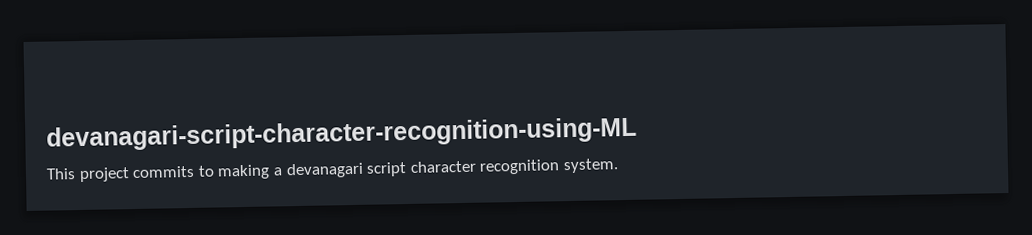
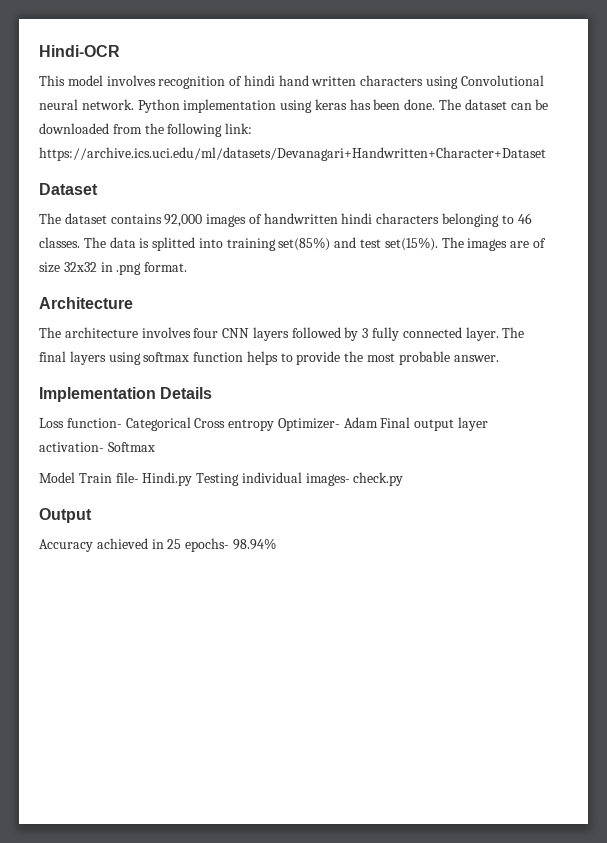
[46,116,637,152] devanagari-script-character-recognition-using-ML -> [39,45,120,57] Hindi-OCR
[78,158,619,183] project commits to making a devanagari script character recognition system. -> [67,75,544,89] [39,99,549,113] [39,123,253,137] [39,147,546,161] [39,183,98,195] [39,213,532,227] [39,237,546,251] [39,262,188,275] [39,297,133,309] [39,327,525,341] [39,351,499,365] [39,387,213,402] [39,417,489,431] [39,442,155,452] [39,472,404,486] [39,508,92,523] [39,538,276,552] model involves recognition of hindi hand written characters using Convolutional neural network. Python implementation using keras has been done. The dataset can be downloaded from the following link: https://archive.ics.uci.edu/ml/datasets/Devanagari+Handwritten+Character+Dataset // Dataset // The dataset contains 92,000 images of handwritten hindi characters belonging to 46 classes. The data is splitted into training set(85%) and test set(15%). The images are of size 32x32 in .png format. // Architecture // The architecture involves four CNN layers followed by 3 fully connected layer. The final layers using softmax function helps to provide the most probable answer. // Implementation Details // Loss function- Categorical Cross entropy Optimizer- Adam Final output layer activation- Softmax // Model Train file- Hindi.py Testing individual images- check.py // Output // Accuracy achieved in 25 epochs- 98.94%

